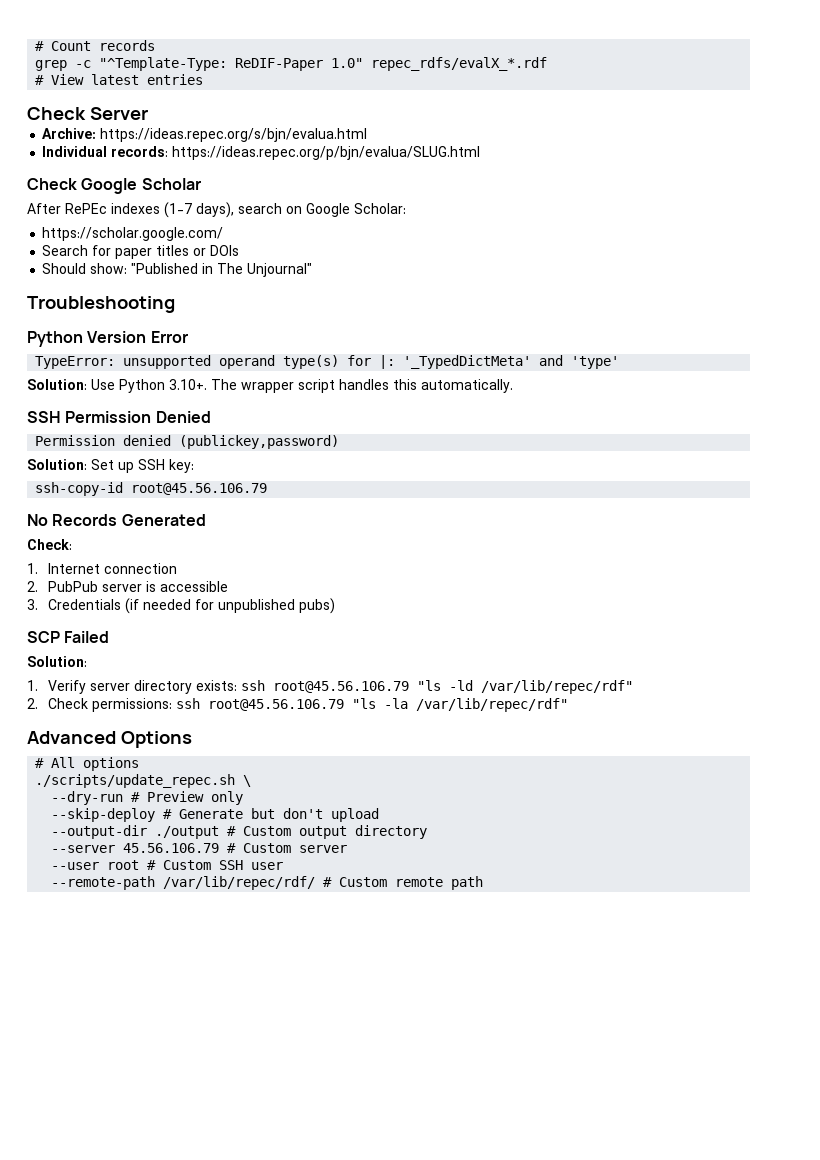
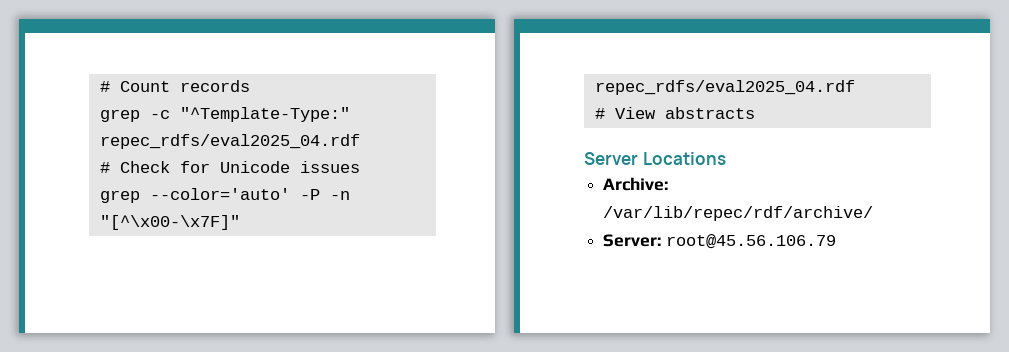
[99,57,548,71] "^Template-Type: ReDIF-Paper 1.0" repec_rdfs/evalX_*.rdf -> [179,107,350,122] [99,134,360,149] [99,161,360,173] [99,188,350,203] [99,215,240,230] [594,80,855,95] "^Template-Type:" repec_rdfs/eval2025_04.rdf // # Check for Unicode issues // grep --color='auto' -P -n "[^\x00-\x7F]" repec_rdfs/eval2025_04.rdf
[91,74,204,85] [27,107,86,120] latest entries // Check -> [664,107,755,119] abstracts //
(148, 113) none -> [642,152,726,165] Locations
[100,128,368,142] [42,146,481,160] [27,178,201,194] [27,202,406,218] [42,227,224,241] [42,245,240,259] [42,263,313,277] [27,296,175,313] [27,331,188,347] [35,355,620,369] [27,379,513,393] [27,411,211,423] [35,435,340,449] [27,459,194,473] [35,482,268,496] [27,514,206,526] [27,539,72,550] [27,563,178,574] [27,581,229,592] [27,598,336,614] [27,631,110,643] [27,656,87,667] [27,680,634,694] [27,698,569,712] [27,731,192,748] [35,757,140,771] [35,774,252,788] [51,791,244,805] [51,808,380,822] [51,825,428,839] [51,843,348,853] [51,860,284,870] [51,876,484,890] https://ideas.repec.org/s/bjn/evalua.html // Individual records: https://ideas.repec.org/p/bjn/evalua/SLUG.html // Check Google Scholar // After RePEc indexes (1-7 days), search on Google Scholar: // https://scholar.google.com/ // Search for paper titles or DOIs // Should show: "Published in The Unjournal" // Troubleshooting // Python Version Error // TypeError: unsupported operand type(s) for |: '_TypedDictMeta' and 'type' // Solution: Use Python 3.10+. The wrapper script handles this automatically. // SSH Permission Denied // Permission denied (publickey,password) // Solution: Set up SSH key: // ssh-copy-id root@45.56.106.79 // No Records Generated // Check: // 1. Internet connection // 2. PubPub server is accessible // 3. Credentials (if needed for unpublished pubs) // SCP Failed // Solution: // 1. Verify server directory exists: ssh root@45.56.106.79 "ls -ld /var/lib/repec/rdf" // 2. Check permissions: ssh root@45.56.106.79 "ls -la /var/lib/repec/rdf" // Advanced Options // # All options // ./scripts/update_repec.sh \ // --dry-run # Preview only // --skip-deploy # Generate but don't upload // --output-dir ./output # Custom output directory // --server 45.56.106.79 # Custom server // --user root # Custom SSH user // --remote-path /var/lib/repec/rdf/ # Custom remote path -> [603,206,874,221] [603,234,836,249] /var/lib/repec/rdf/archive/ // Server: root@45.56.106.79

